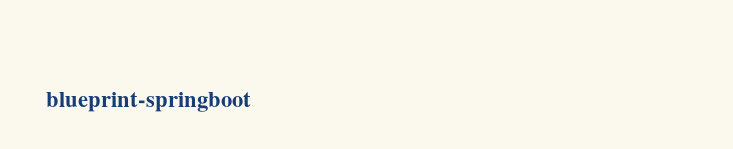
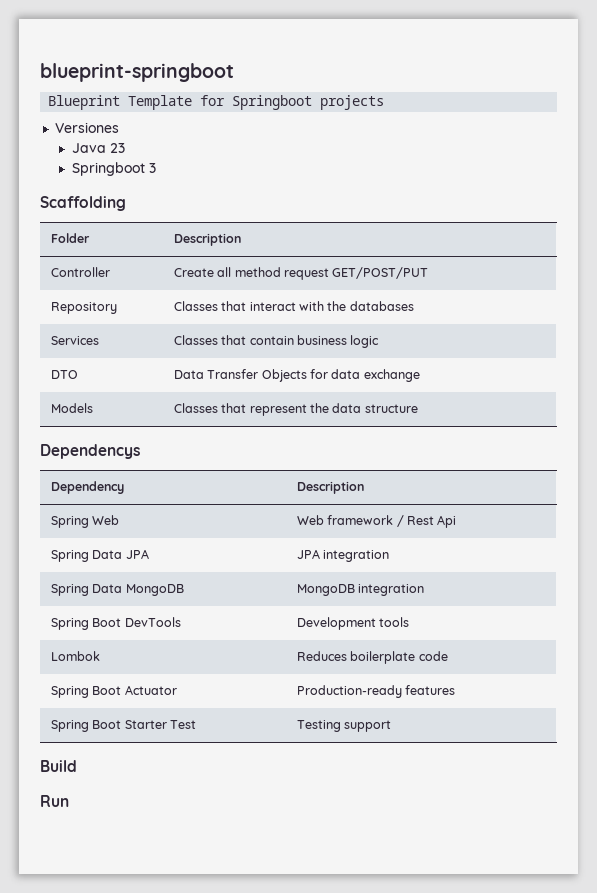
(251, 102) none -> [48,95,385,110] [55,122,120,133] [71,143,125,153] [71,162,156,176] [40,196,126,211] [50,233,90,243] [173,233,241,246] [50,267,110,277] [173,267,429,280] [50,302,117,314] [173,301,414,311] [50,336,99,345] [173,335,380,348] [50,370,78,379] [173,369,420,382] [50,403,93,413] [173,403,418,416] [40,444,140,459] [50,481,124,494] [296,481,364,494] [50,515,120,528] [296,515,457,528] [50,549,149,562] [296,549,390,562] [50,584,184,596] [296,584,425,596] [50,617,181,630] [296,617,410,630] [50,651,100,661] [296,651,448,664] [50,685,177,698] [296,685,456,698] [50,720,196,732] [296,720,392,732] [40,760,77,772] [40,795,69,807] // Blueprint Template for Springboot projects // Versiones // Java 23 // Springboot 3 // Scaffolding // Folder | Description // Controller | Create all method request GET/POST/PUT // Repository | Classes that interact with the databases // Services | Classes that contain business logic // DTO | Data Transfer Objects for data exchange // Models | Classes that represent the data structure // Dependencys // Dependency | Description // Spring Web | Web framework / Rest Api // Spring Data JPA | JPA integration // Spring Data MongoDB | MongoDB integration // Spring Boot DevTools | Development tools // Lombok | Reduces boilerplate code // Spring Boot Actuator | Production-ready features // Spring Boot Starter Test | Testing support // Build // Run

